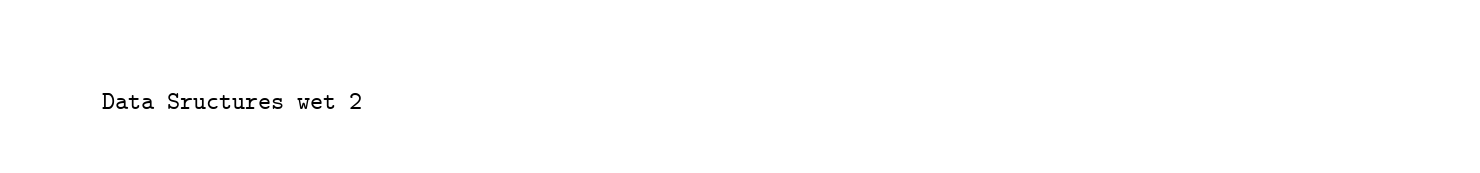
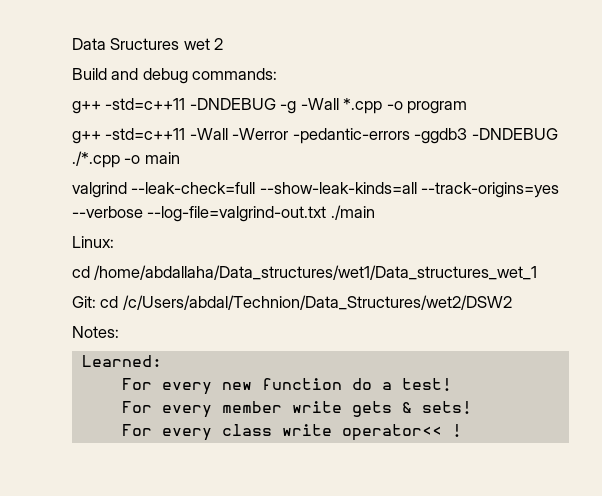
(362, 101) none -> [72,68,278,84] [72,98,468,114] [72,128,558,144] [72,151,180,168] [72,182,560,198] [72,205,375,222] [72,236,114,248] [72,265,538,280] [72,295,512,310] [72,326,119,338] [81,355,162,367] [121,378,452,395] [121,401,472,418] [121,424,462,441] // Build and debug commands: // g++ -std=c++11 -DNDEBUG -g -Wall *.cpp -o program // g++ -std=c++11 -Wall -Werror -pedantic-errors -ggdb3 -DNDEBUG ./*.cpp -o main // valgrind --leak-check=full --show-leak-kinds=all --track-origins=yes --verbose --log-file=valgrind-out.txt ./main // Linux: // cd /home/abdallaha/Data_structures/wet1/Data_structures_wet_1 // Git: cd /c/Users/abdal/Technion/Data_Structures/wet2/DSW2 // Notes: // Learned: // For every new function do a test! // For every member write gets & sets! // For every class write operator<< !

